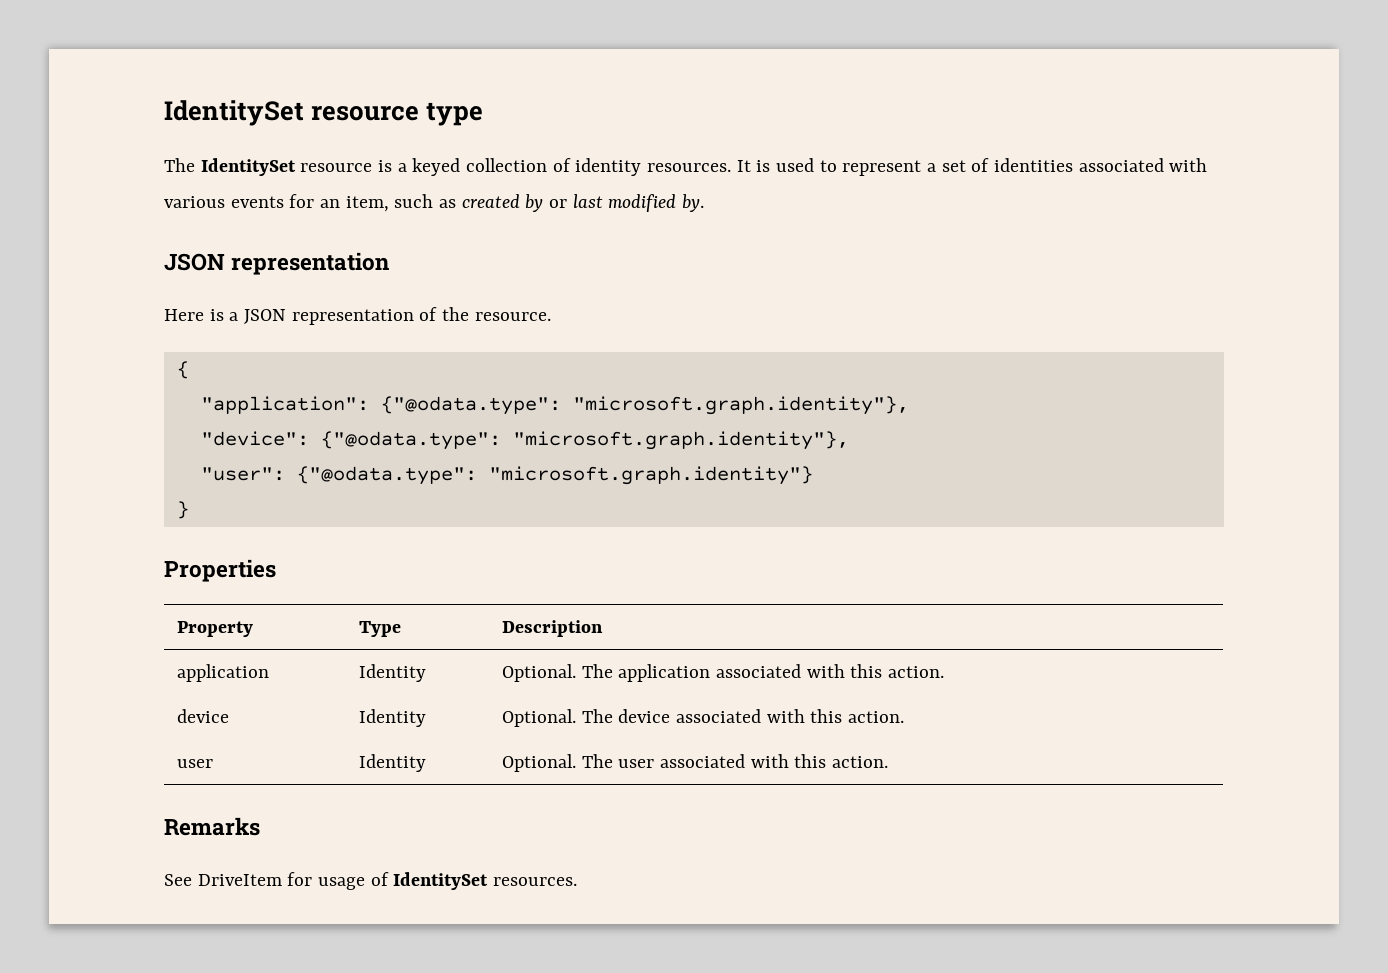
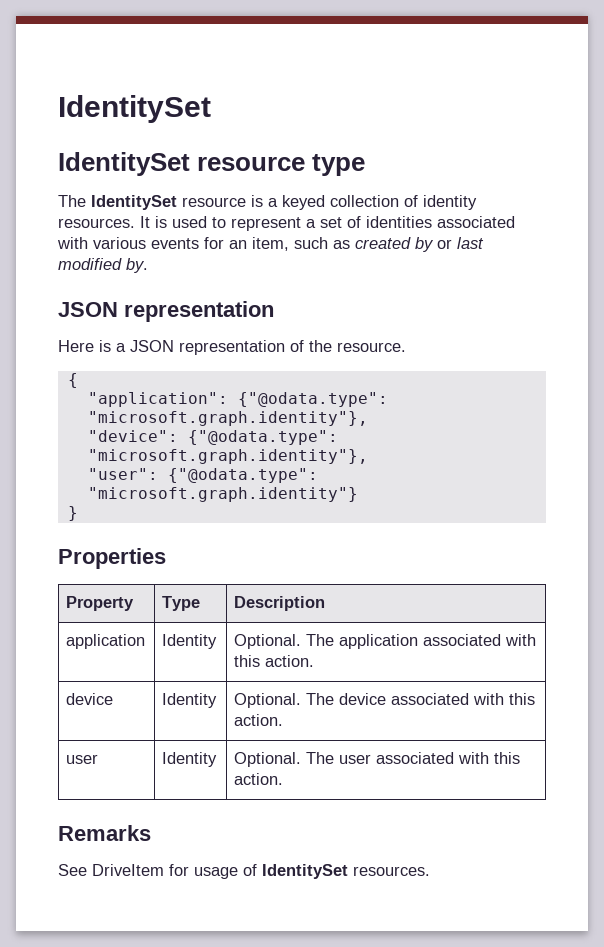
[164,100,304,126] IdentitySet -> [58,95,211,123] [58,152,190,176] IdentitySet // IdentitySet

